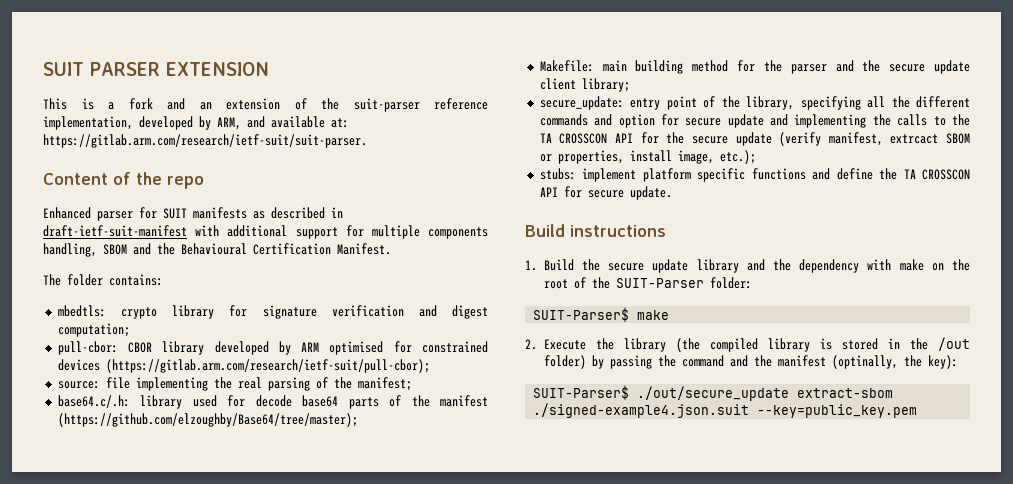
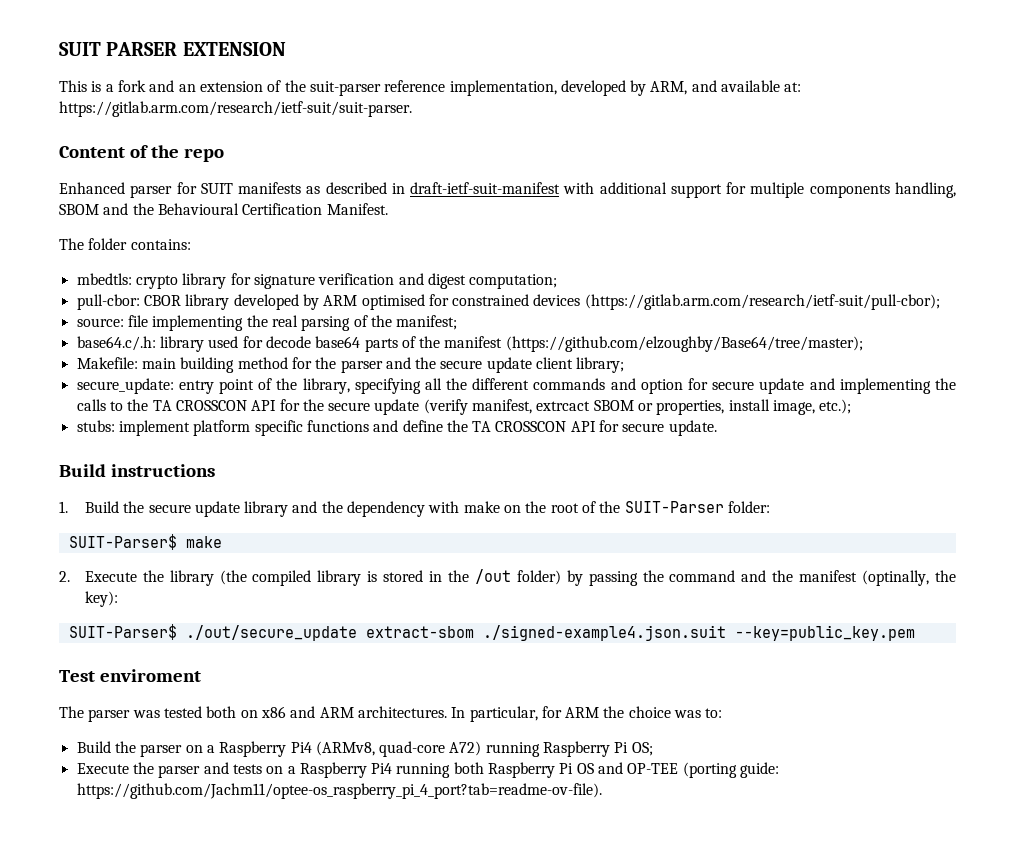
(918, 411) none -> [59,669,201,682] [59,706,723,722] [76,741,653,757] [76,762,780,778] [76,783,602,799] // Test enviroment // The parser was tested both on x86 and ARM architectures. In particular, for ARM the choice was to: // Build the parser on a Raspberry Pi4 (ARMv8, quad-core A72) running Raspberry Pi OS; // Execute the parser and tests on a Raspberry Pi4 running both Raspberry Pi OS and OP-TEE (porting guide: https://github.com/Jachm11/optee-os_raspberry_pi_4_port?tab=readme-ov-file).

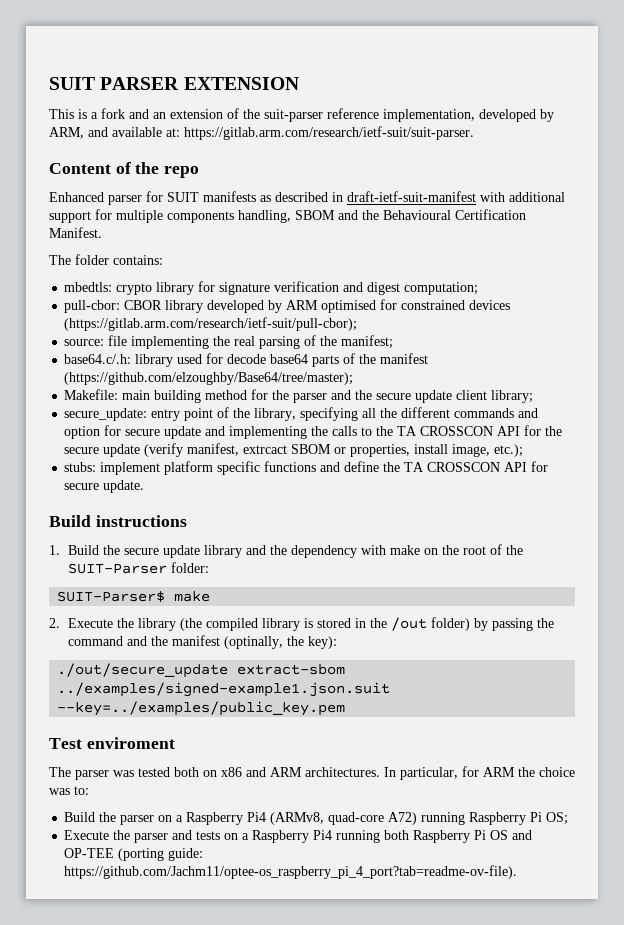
[68,624,177,640] SUIT-Parser$ -> (338, 642) none
[482,625,915,641] ./signed-example4.json.suit --key=public_key.pem -> [57,682,391,697] [57,701,346,716] ../examples/signed-example1.json.suit --key=../examples/public_key.pem

